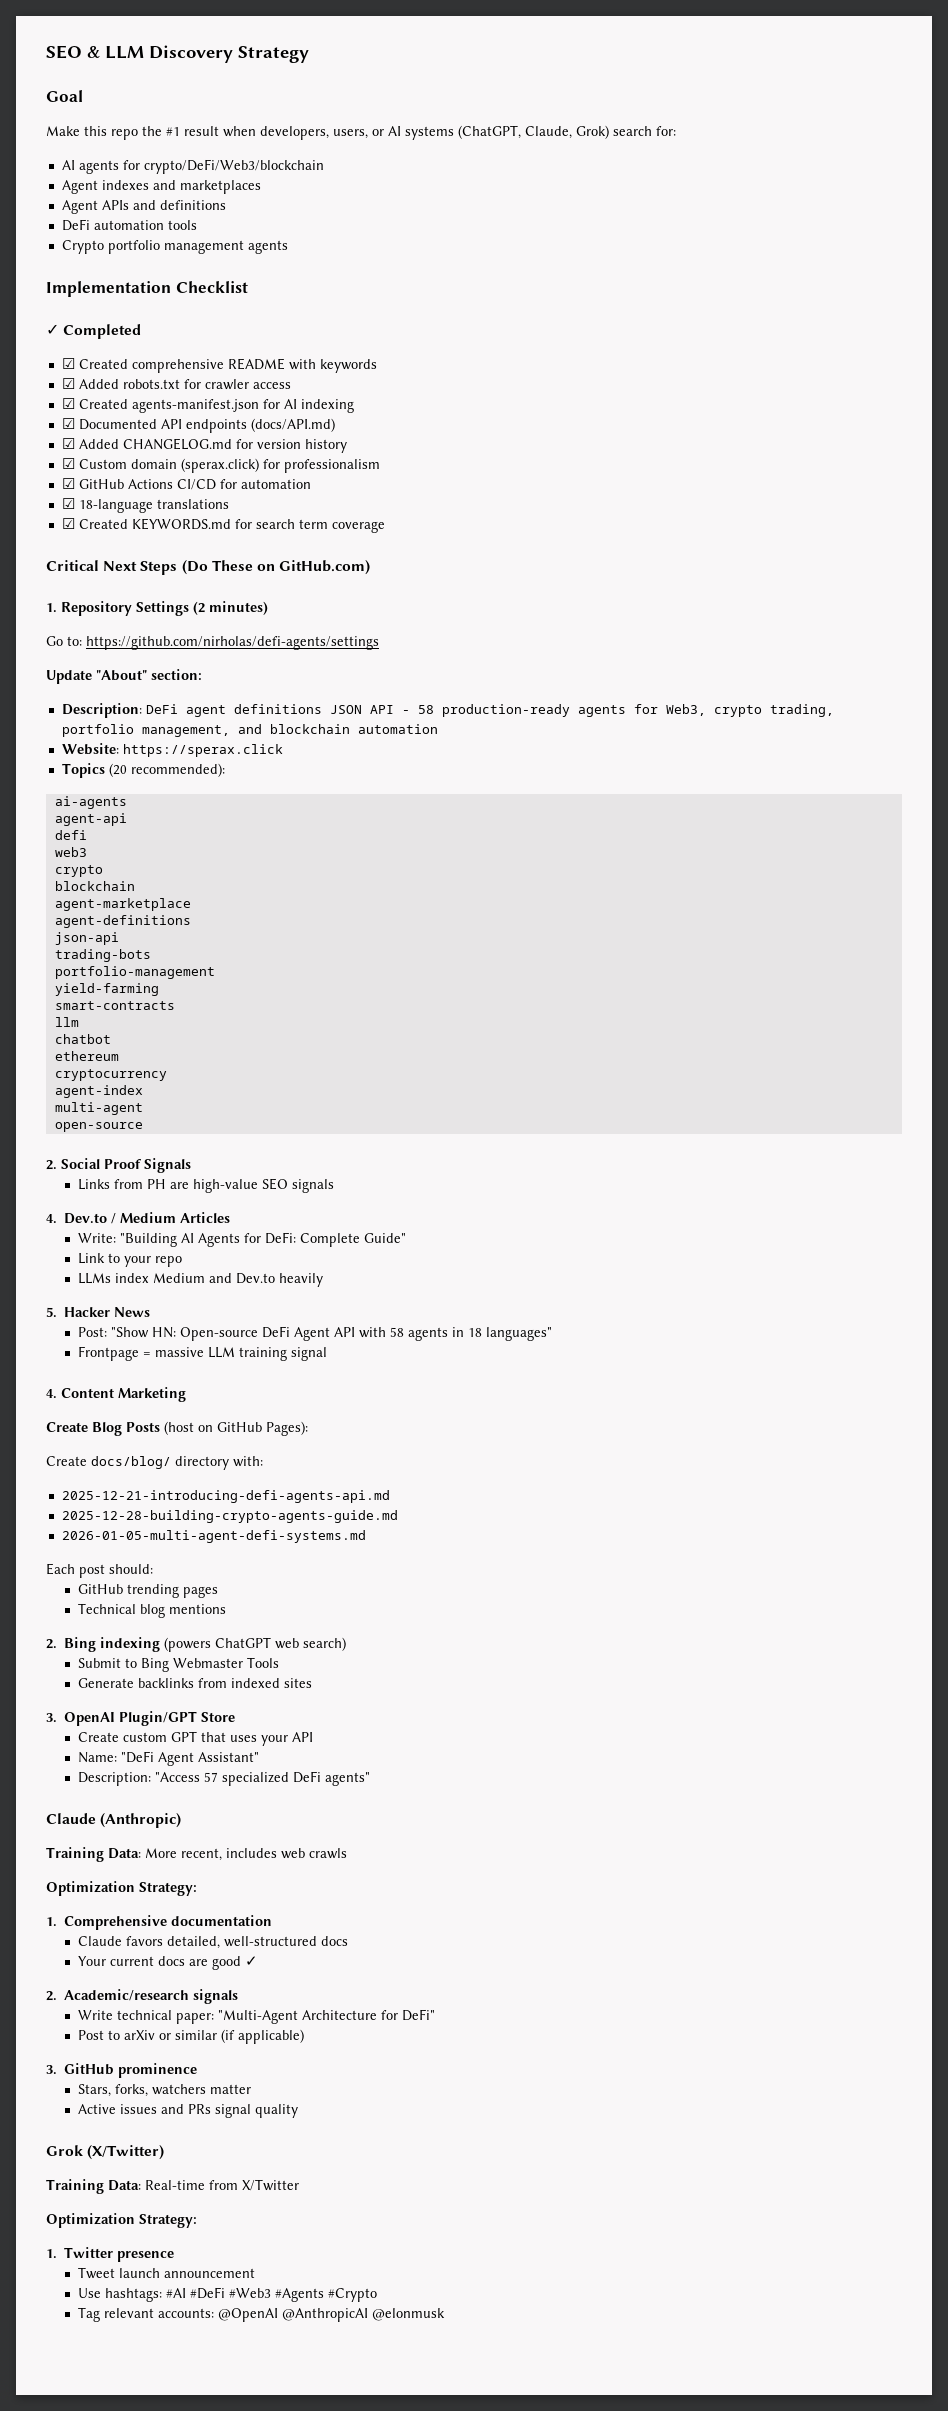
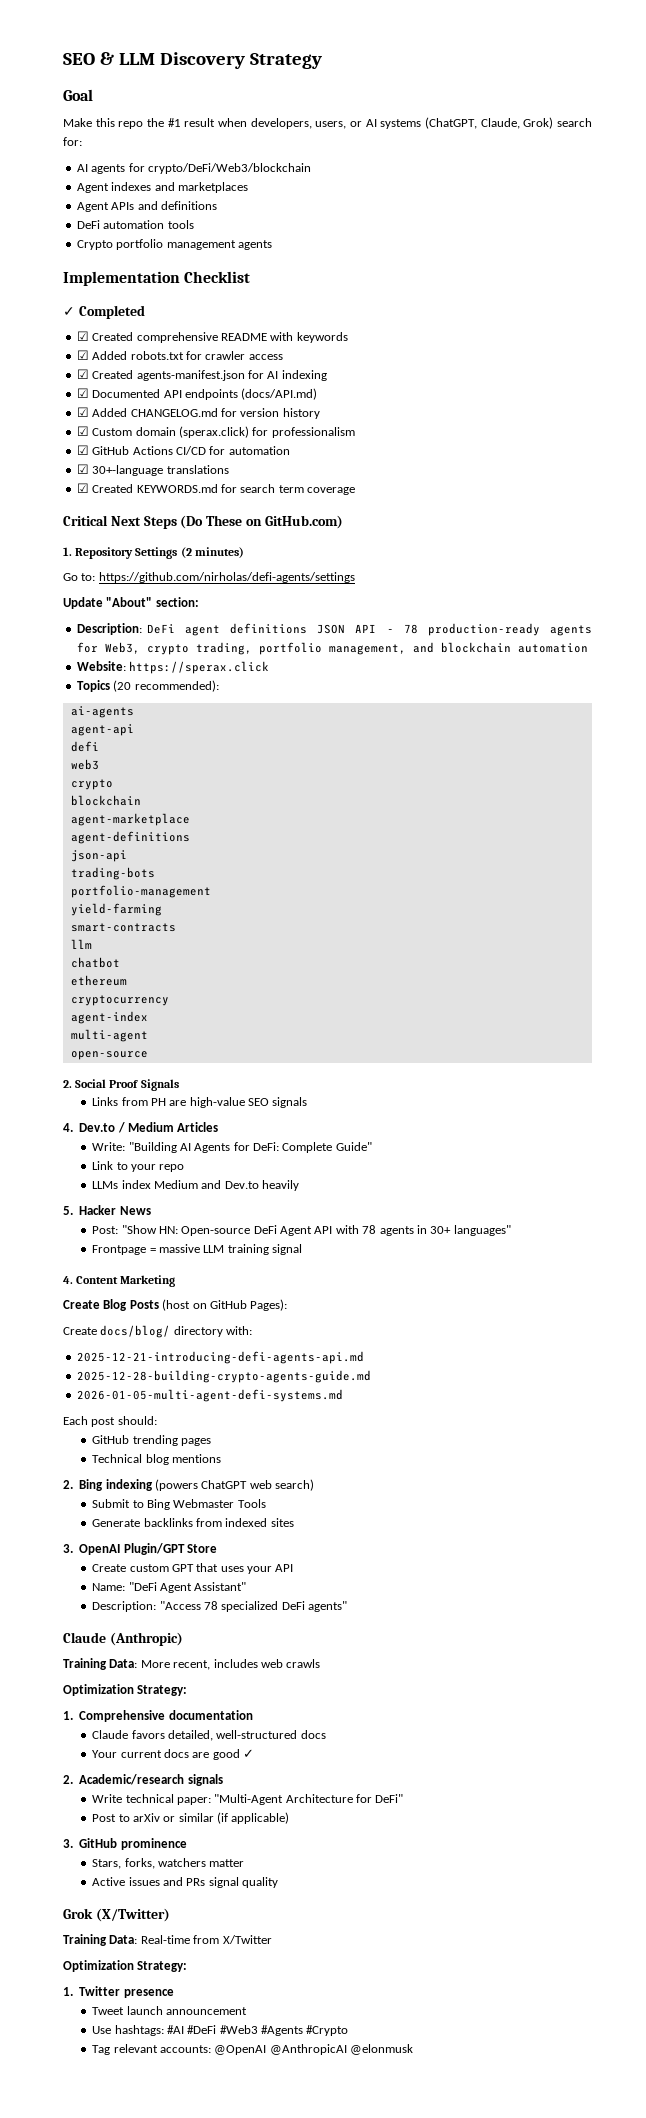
[78,499,153,513] 18-language -> [92,465,164,476] 30+-language
[417,705,434,714] 58 -> [403,624,418,634] 78
[390,1327,405,1337] 58 -> [362,1225,377,1234] 78
[468,1328,483,1337] 18 -> [430,1226,452,1234] 30+
[204,1772,219,1782] 57 -> [203,1601,218,1610] 78

